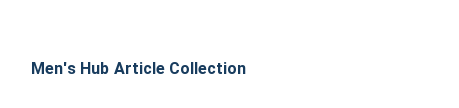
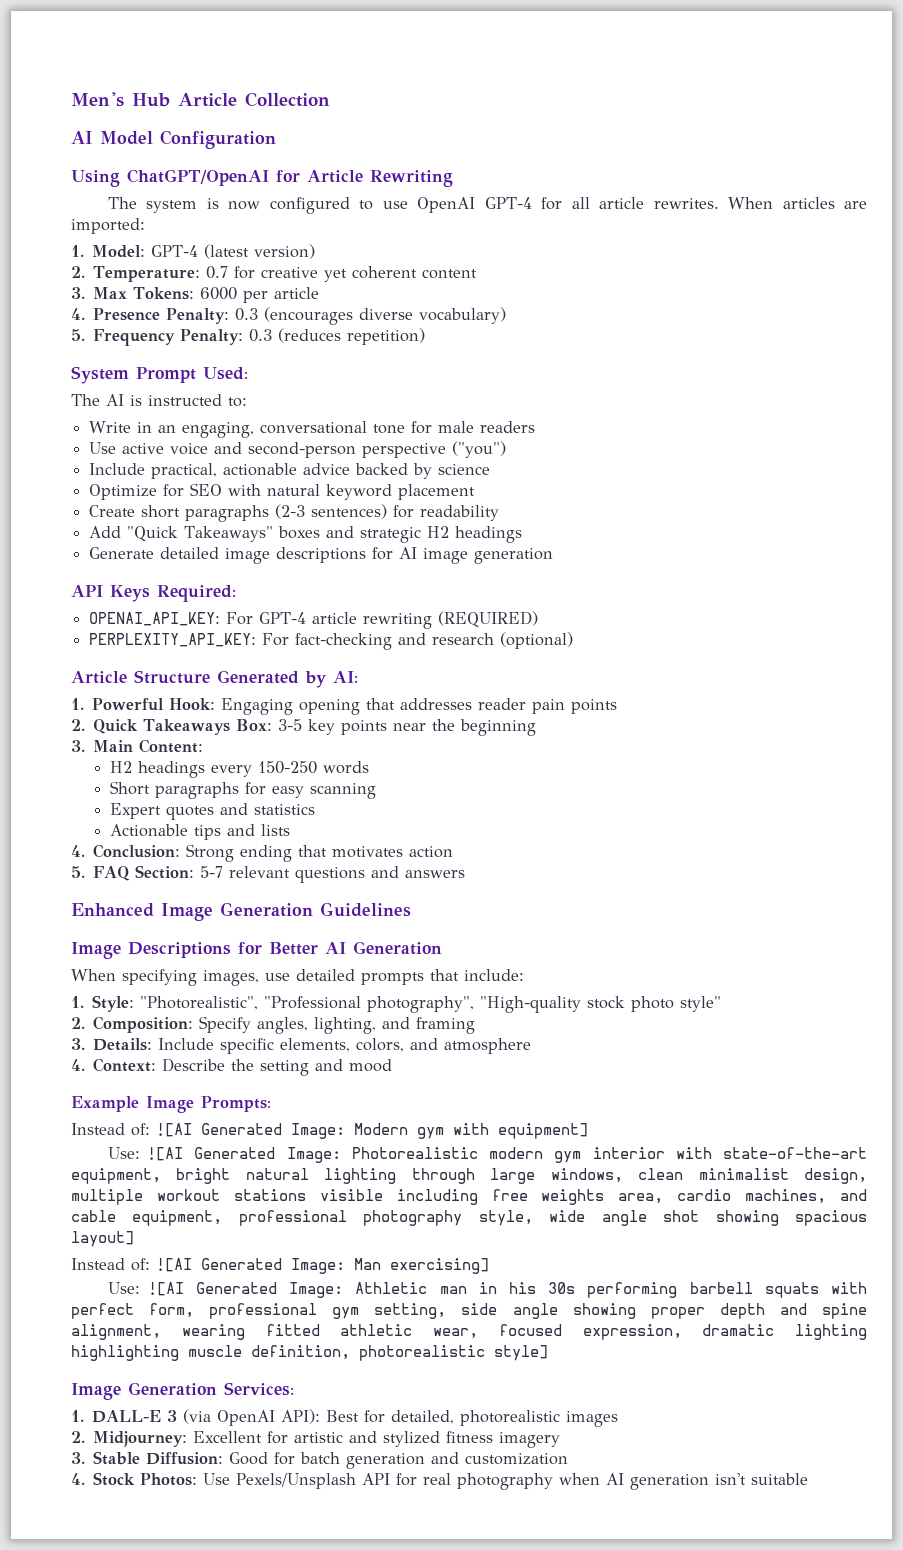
(246, 68) none -> [71,130,276,149] [71,169,453,187] [107,197,867,214] [71,218,145,234] [71,244,316,259] [71,266,478,282] [71,287,320,303] [71,307,507,325] [71,328,426,346] [71,366,248,384] [71,394,247,407] [89,421,536,438] [89,441,507,458] [89,463,491,479] [89,483,476,500] [89,504,500,522] [89,526,523,543] [89,547,554,564] [71,585,236,602] [89,611,539,629] [89,632,574,650] [71,670,358,688] [71,698,618,715] [71,719,537,736] [71,739,204,753] [110,761,370,778] [110,781,377,799] [110,803,316,820] [110,824,291,840] [71,844,454,862] [71,865,466,883] [71,902,411,921] [71,941,442,959] [71,969,524,986] [71,995,722,1013] [71,1016,476,1034] [71,1038,532,1054] [71,1058,393,1076] [71,1096,271,1113] [71,1123,588,1139] [107,1147,867,1163] [71,1168,868,1184] [71,1189,867,1205] [71,1210,868,1226] [71,1231,134,1247] [71,1258,489,1274] [107,1282,867,1298] [71,1303,867,1319] [71,1324,867,1340] [71,1345,548,1361] [71,1382,294,1400] [71,1409,619,1427] [71,1431,561,1448] [71,1451,569,1469] [71,1472,809,1490] // AI Model Configuration // Using ChatGPT/OpenAI for Article Rewriting // The system is now configured to use OpenAI GPT-4 for all article rewrites. When articles are imported: // 1. Model: GPT-4 (latest version) // 2. Temperature: 0.7 for creative yet coherent content // 3. Max Tokens: 6000 per article // 4. Presence Penalty: 0.3 (encourages diverse vocabulary) // 5. Frequency Penalty: 0.3 (reduces repetition) // System Prompt Used: // The AI is instructed to: // Write in an engaging, conversational tone for male readers // Use active voice and second-person perspective ("you") // Include practical, actionable advice backed by science // Optimize for SEO with natural keyword placement // Create short paragraphs (2-3 sentences) for readability // Add "Quick Takeaways" boxes and strategic H2 headings // Generate detailed image descriptions for AI image generation // API Keys Required: // OPENAI_API_KEY: For GPT-4 article rewriting (REQUIRED) // PERPLEXITY_API_KEY: For fact-checking and research (optional) // Article Structure Generated by AI: // 1. Powerful Hook: Engaging opening that addresses reader pain points // 2. Quick Takeaways Box: 3-5 key points near the beginning // 3. Main Content: // H2 headings every 150-250 words // Short paragraphs for easy scanning // Expert quotes and statistics // Actionable tips and lists // 4. Conclusion: Strong ending that motivates action // 5. FAQ Section: 5-7 relevant questions and answers // Enhanced Image Generation Guidelines // Image Descriptions for Better AI Generation // When specifying images, use detailed prompts that include: // 1. Style: "Photorealistic", "Professional photography", "High-quality stock photo style" // 2. Composition: Specify angles, lighting, and framing // 3. Details: Include specific elements, colors, and atmosphere // 4. Context: Describe the setting and mood // Example Image Prompts: // Instead of: ![AI Generated Image: Modern gym with equipment] // Use: ![AI Generated Image: Photorealistic modern gym interior with state-of-the-art equipment, bright natural lighting through large windows, clean minimalist design, multiple workout stations visible including free weights area, cardio machines, and cable equipment, professional photography style, wide angle shot showing spacious layout] // Instead of: ![AI Generated Image: Man exercising] // Use: ![AI Generated Image: Athletic man in his 30s performing barbell squats with perfect form, professional gym setting, side angle showing proper depth and spine alignment, wearing fitted athletic wear, focused expression, dramatic lighting highlighting muscle definition, photorealistic style] // Image Generation Services: // 1. DALL-E 3 (via OpenAI API): Best for detailed, photorealistic images // 2. Midjourney: Excellent for artistic and stylized fitness imagery // 3. Stable Diffusion: Good for batch generation and customization // 4. Stock Photos: Use Pexels/Unsplash API for real photography when AI generation isn't suitable

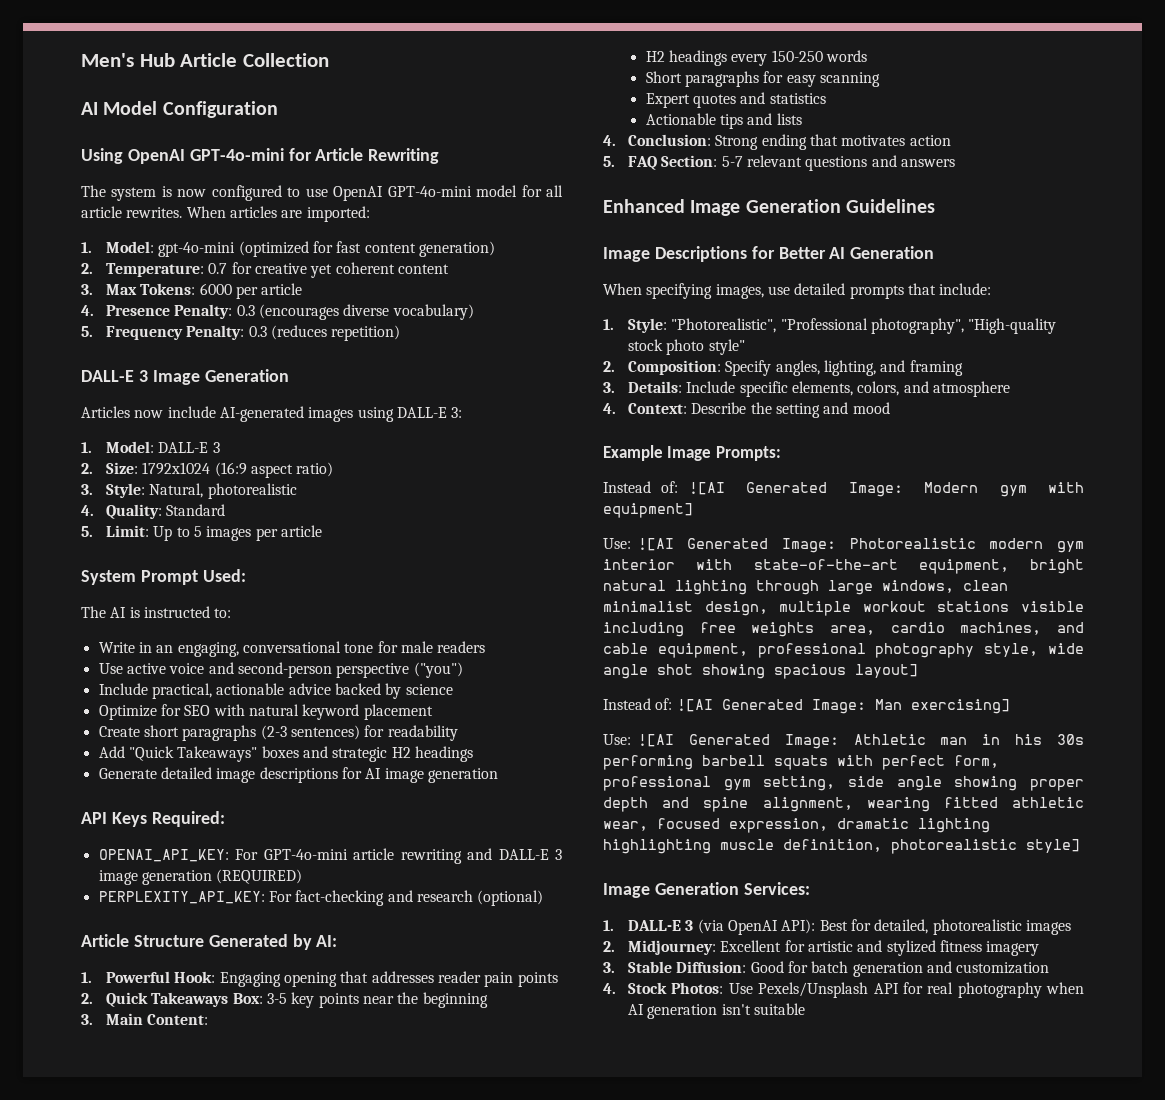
[127,169,269,186] ChatGPT/OpenAI -> [127,148,284,164] OpenAI GPT-4o-mini
[484,197,532,209] GPT-4 -> [387,185,518,197] GPT-4o-mini model
[151,244,316,259] GPT-4 (latest version) -> [158,241,495,257] gpt-4o-mini (optimized for fast content generation)
(426, 336) none -> [81,369,289,385] [81,406,463,422] [81,441,220,453] [81,462,334,478] [81,483,297,499] [81,504,226,519] [81,525,322,541] // DALL-E 3 Image Generation // Articles now include AI-generated images using DALL-E 3: // 1. Model: DALL-E 3 // 2. Size: 1792x1024 (16:9 aspect ratio) // 3. Style: Natural, photorealistic // 4. Quality: Standard // 5. Limit: Up to 5 images per article
[259,612,307,624] GPT-4 -> [263,849,348,860] GPT-4o-mini
(433, 621) none -> [467,848,562,860] [98,870,212,885] and DALL-E 3 image generation

